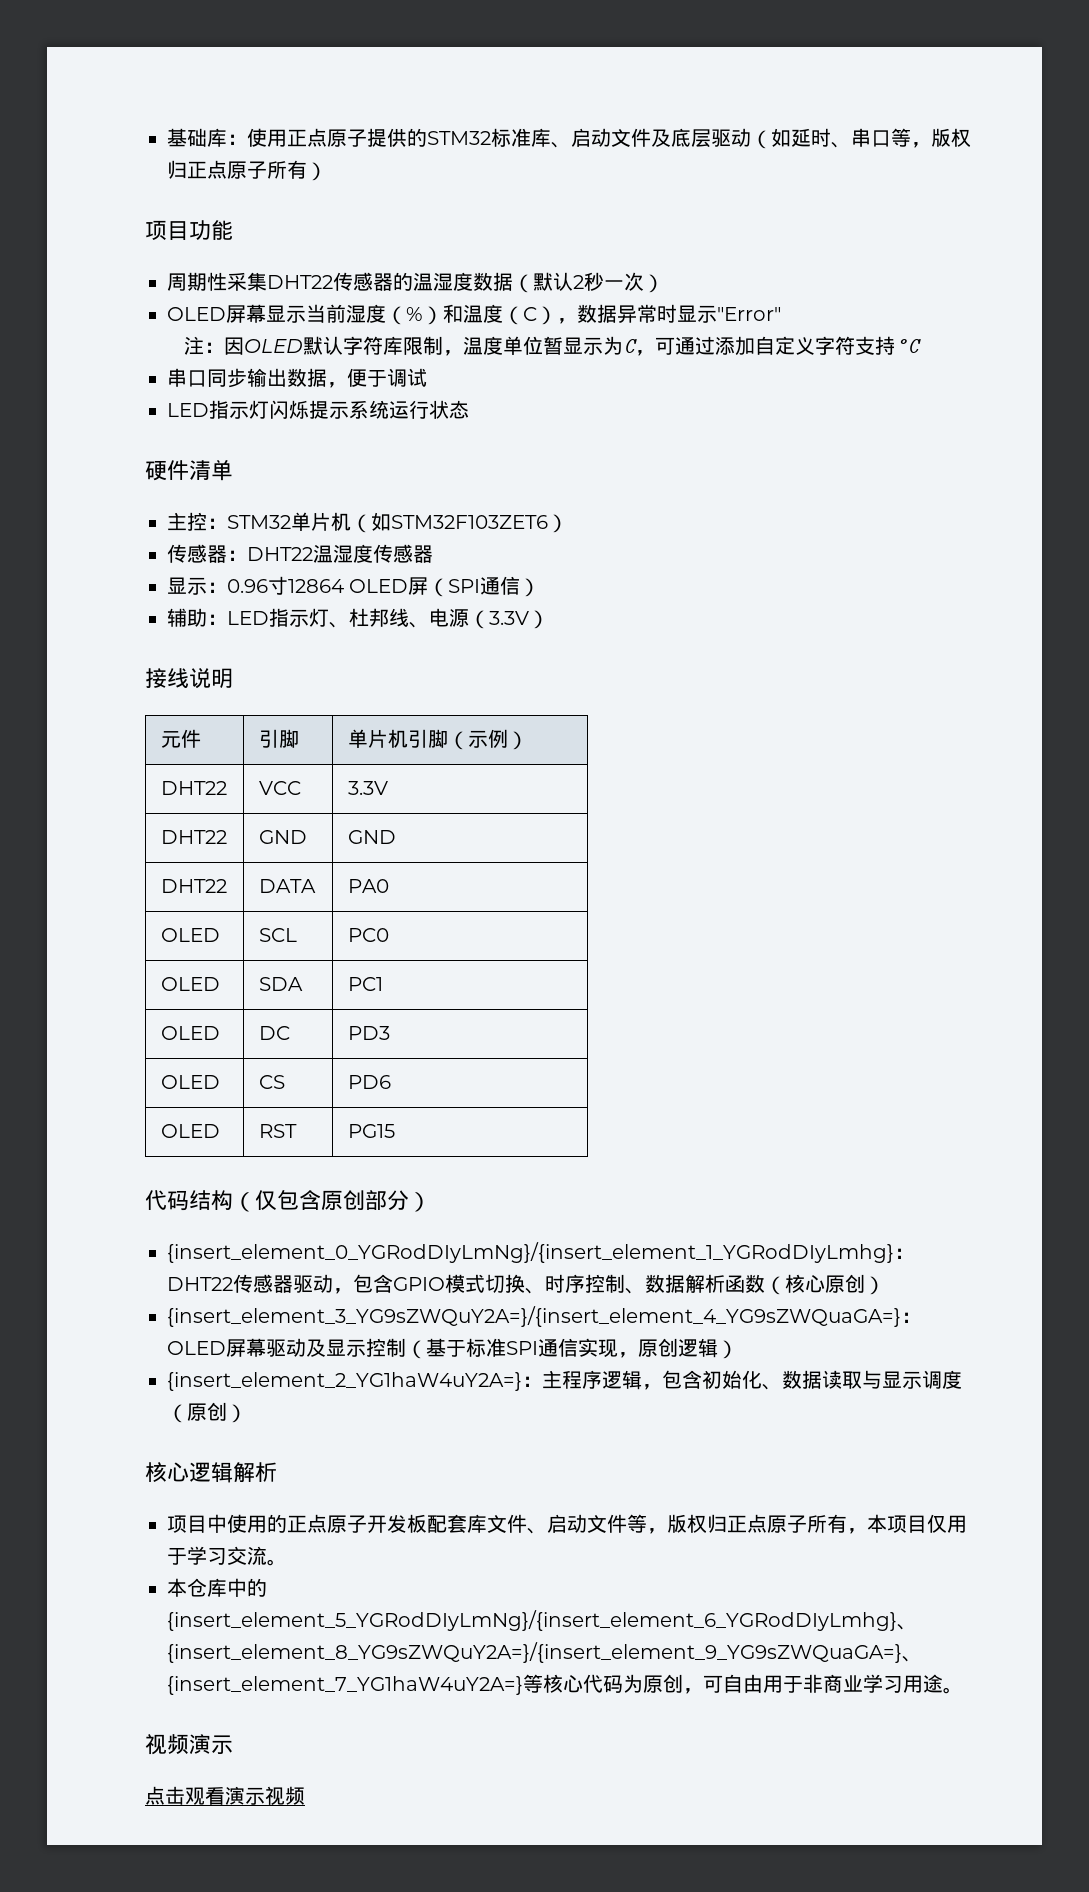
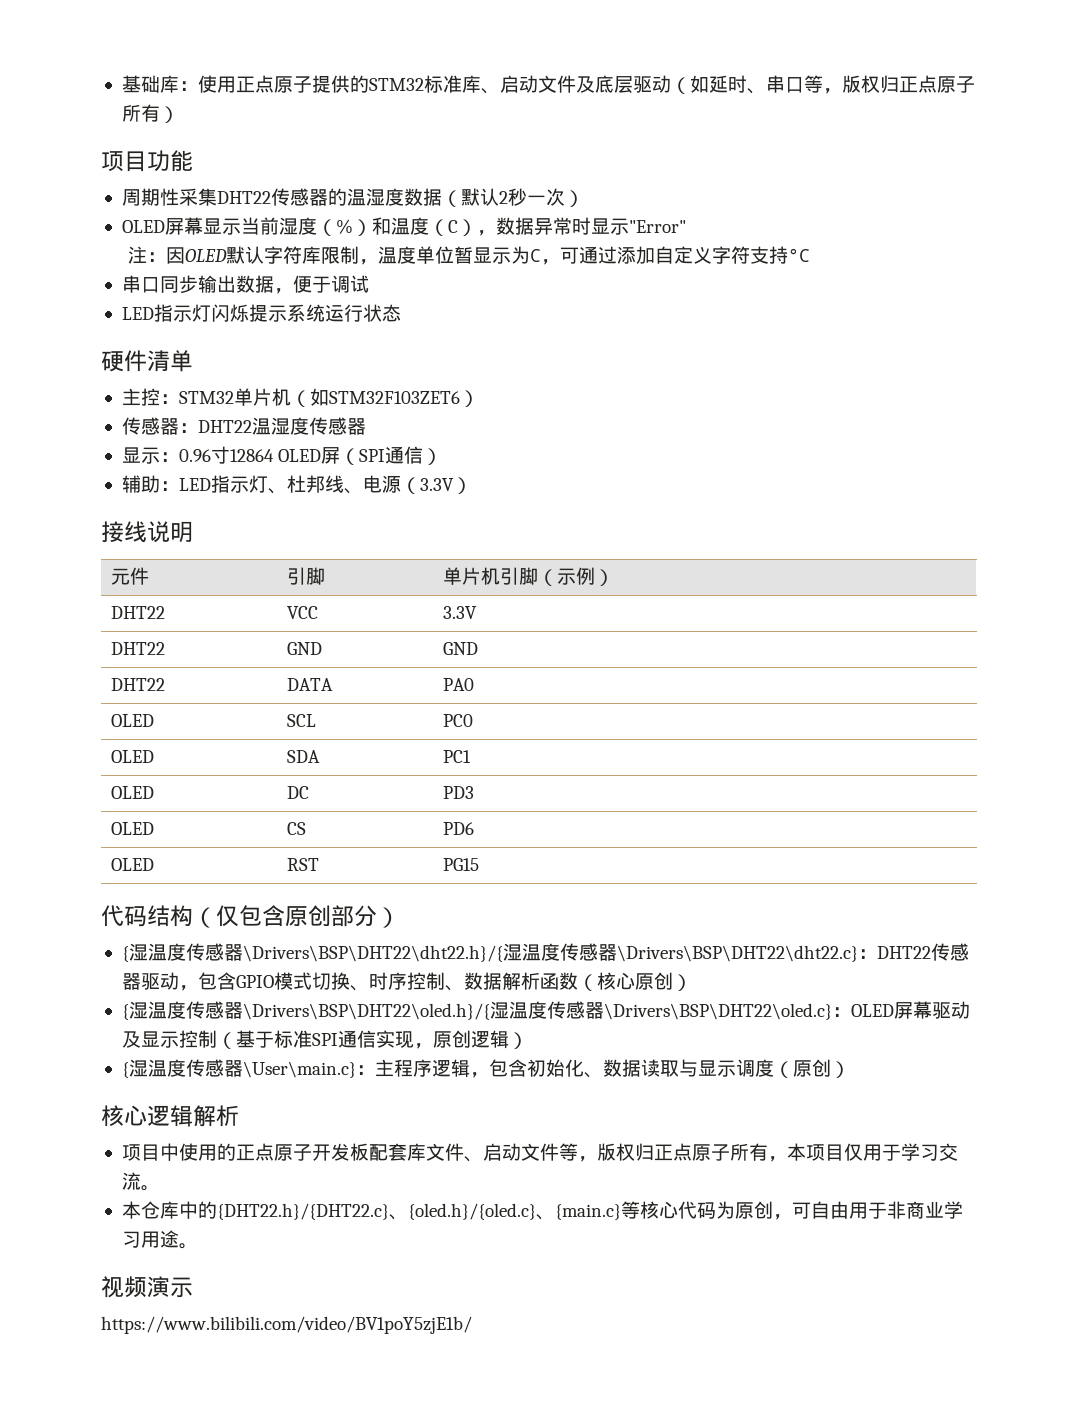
[167,1242,894,1263] {insert_element_0_YGRodDIyLmNg}/{insert_element_1_YGRodDIyLmhg} -> [121,943,858,962] {湿温度传感器\Drivers\BSP\DHT22\dht22.h}/{湿温度传感器\Drivers\BSP\DHT22\dht22.c}
[167,1306,901,1327] {insert_element_3_YG9sZWQuY2A=}/{insert_element_4_YG9sZWQuaGA=} -> [121,1001,832,1020] {湿温度传感器\Drivers\BSP\DHT22\oled.h}/{湿温度传感器\Drivers\BSP\DHT22\oled.c}
[167,1372,522,1391] {insert_element_2_YG1haW4uY2A=} -> [121,1059,356,1078] {湿温度传感器\User\main.c}
[167,1610,917,1631] [167,1642,922,1663] [167,1676,523,1695] {insert_element_5_YGRodDIyLmNg}/{insert_element_6_YGRodDIyLmhg}、{insert_element_8_YG9sZWQuY2A=}/{insert_element_9_YG9sZWQuaGA=}、{insert_element_7_YG1haW4uY2A=} -> [216,1203,621,1220] {DHT22.h}/{DHT22.c}、{oled.h}/{oled.c}、{main.c}
[145,1786,305,1806] 点击观看演示视频 -> [101,1316,472,1334] https://www.bilibili.com/video/BV1poY5zjE1b/

